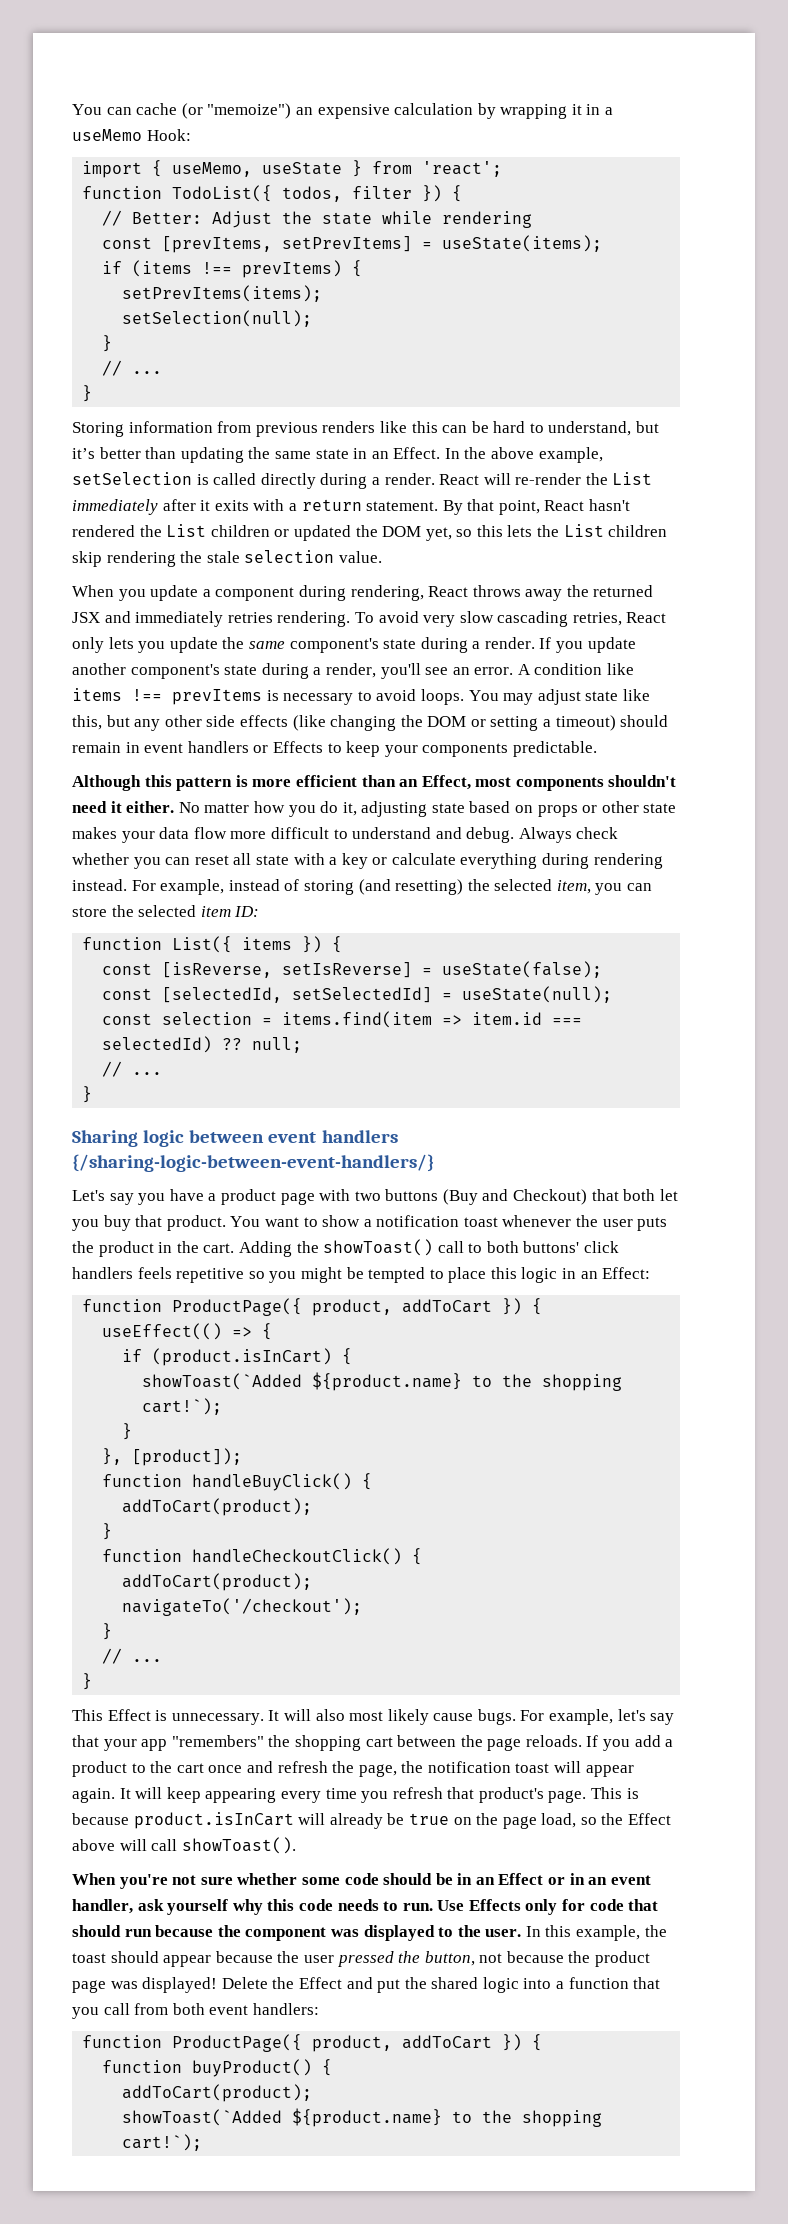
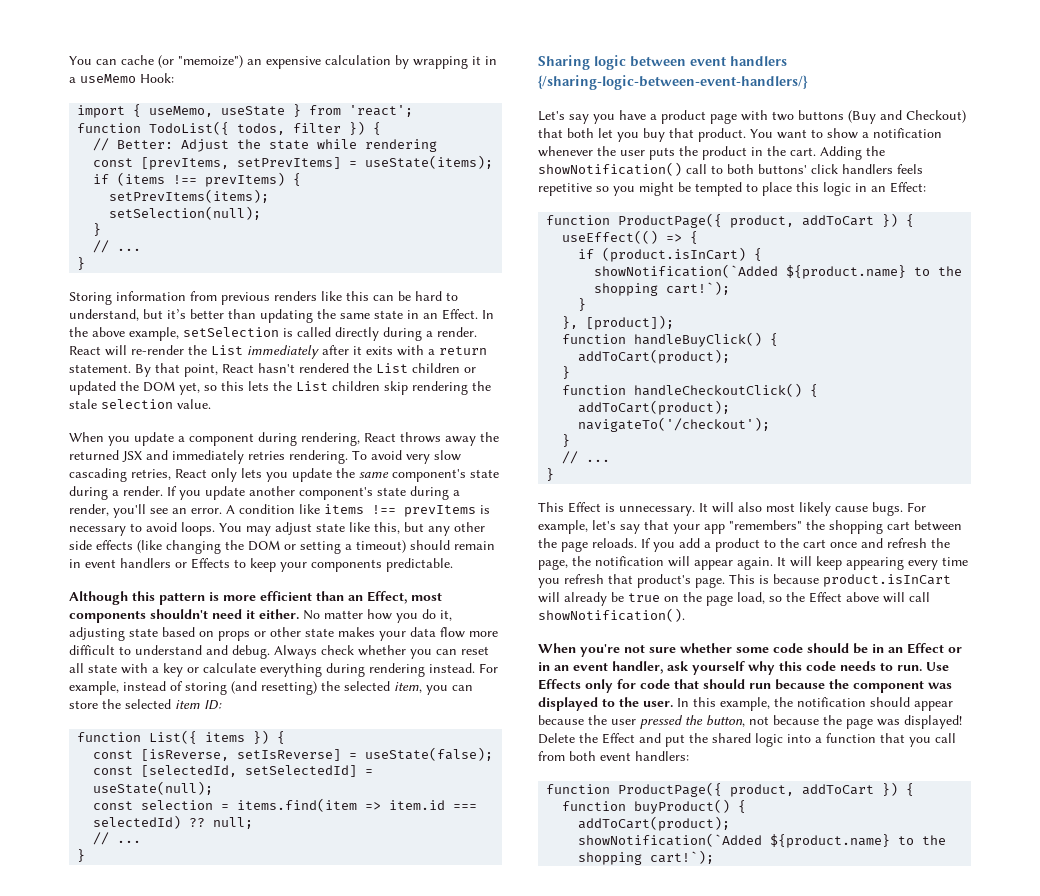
[463,1217,498,1227] toast -> (942, 133) none
[323,1239,434,1256] showToast() -> [538,162,682,176] showNotification()
[142,1373,303,1390] showToast(`Added -> [594,264,779,278] showNotification(`Added
[515,1763,550,1773] toast -> (664, 561) none
[181,1837,296,1854] showToast(). -> [538,608,685,622] showNotification().
[72,1953,106,1963] toast -> [797,697,866,707] notification
[595,1951,651,1967] product -> (842, 720) none
[122,2109,283,2126] showToast(`Added -> [578,833,763,847] showNotification(`Added

